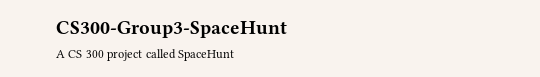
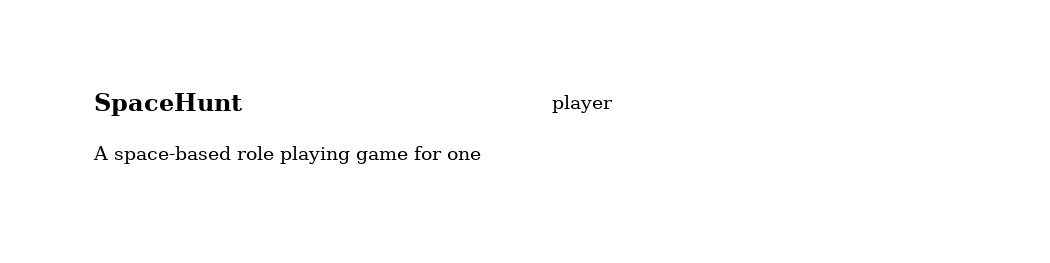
[56,21,287,38] CS300-Group3-SpaceHunt -> [94,93,242,116] SpaceHunt
[68,49,234,61] CS 300 project called SpaceHunt -> [114,146,481,164] [552,95,613,113] space-based role playing game for one player

